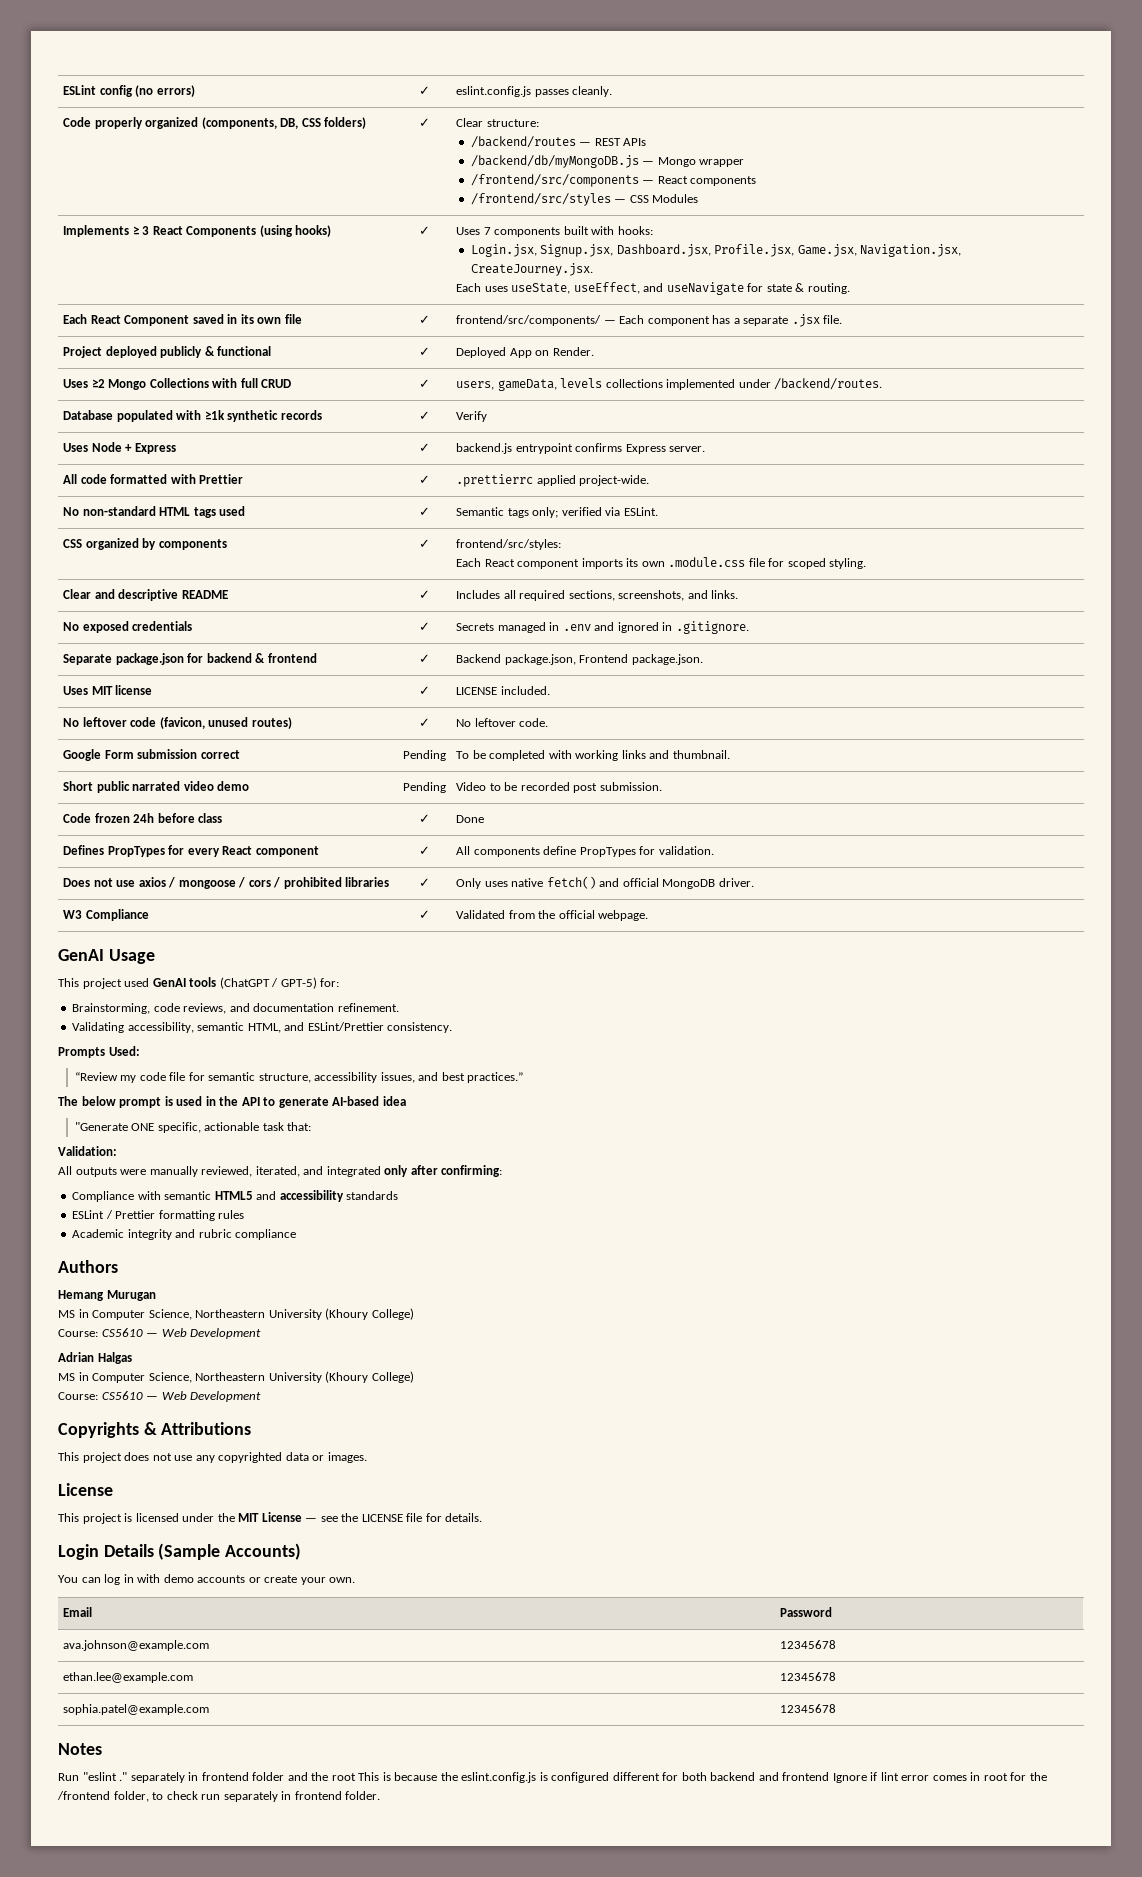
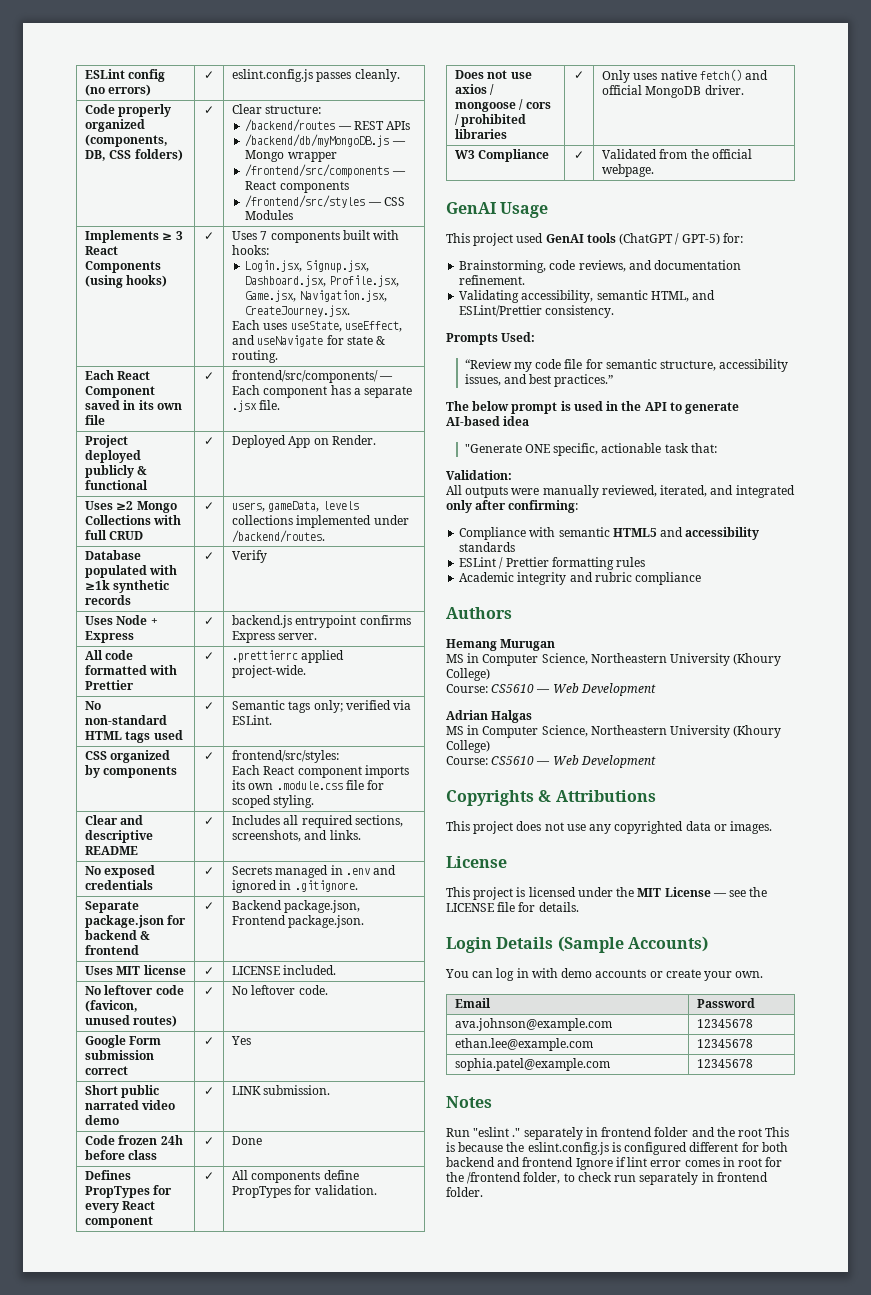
[402,750,446,761] [456,750,730,761] Pending | To be completed with working links and thumbnail. -> [204,1037,214,1045] [231,1036,252,1045] ✓ | Yes
[402,782,446,793] [456,782,598,793] Pending | Video to be recorded post -> [204,1087,214,1095] [232,1086,262,1095] ✓ | LINK

